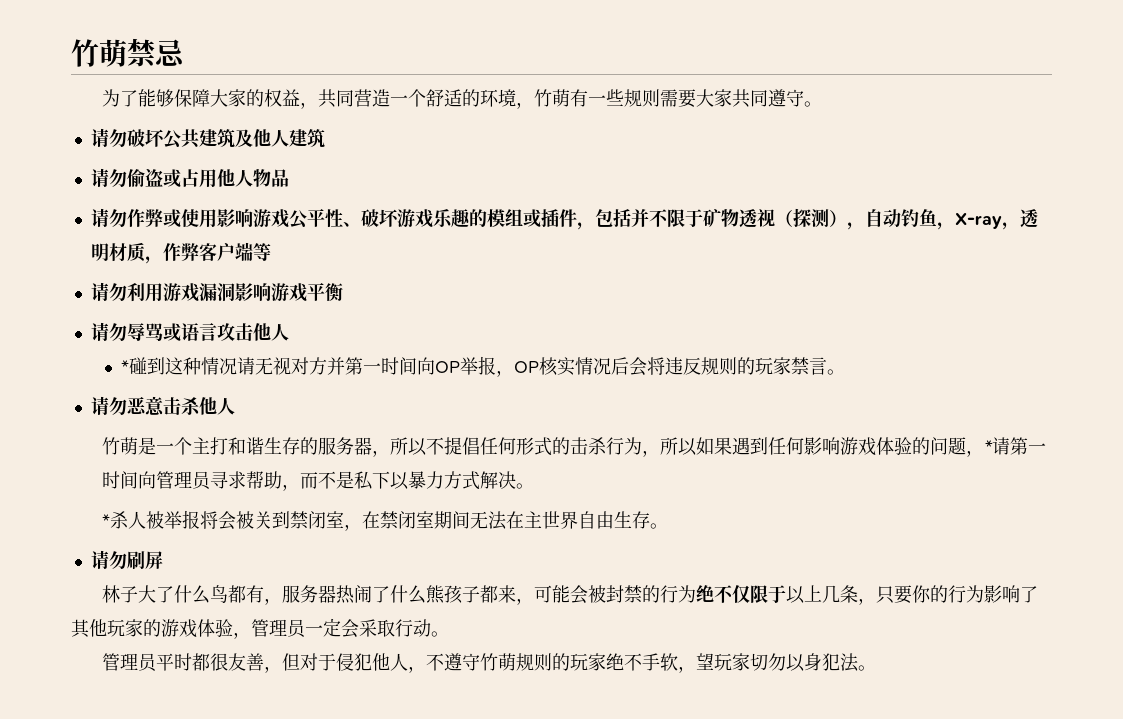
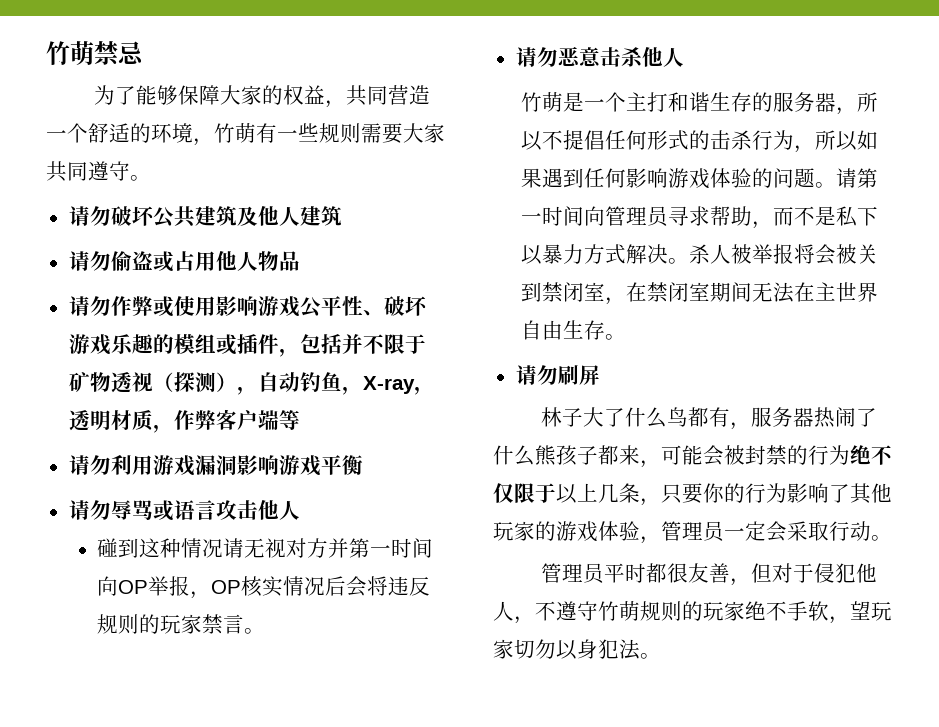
[121,360,130,373] * -> (300, 510) none
[965,440,993,457] ，* -> [815,182,837,188] 。
[101,514,110,527] // * -> (690, 261) none

